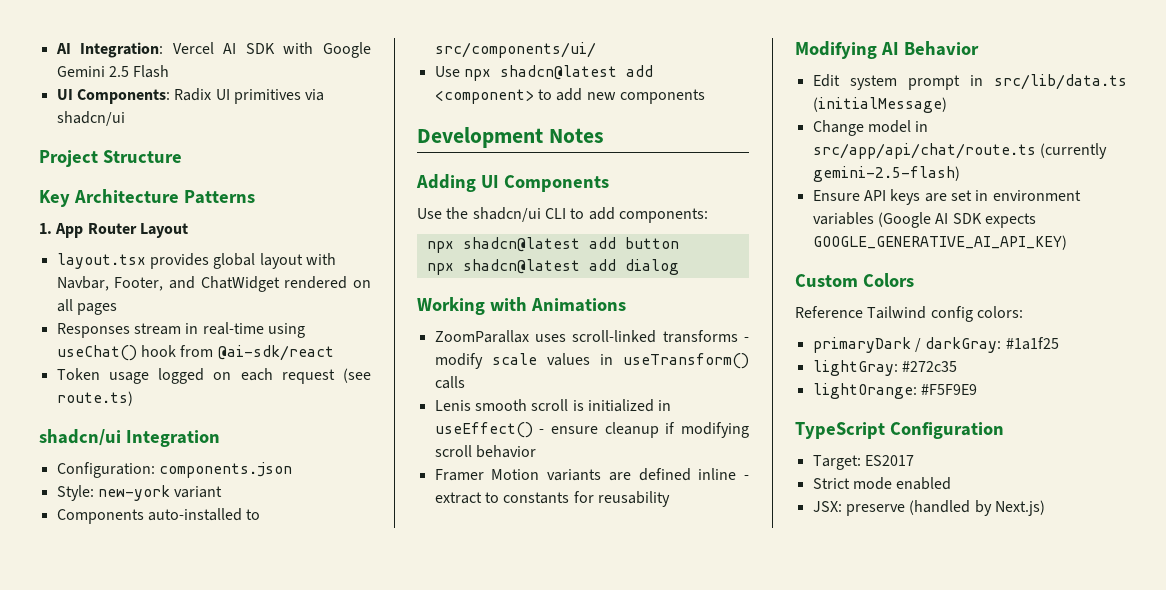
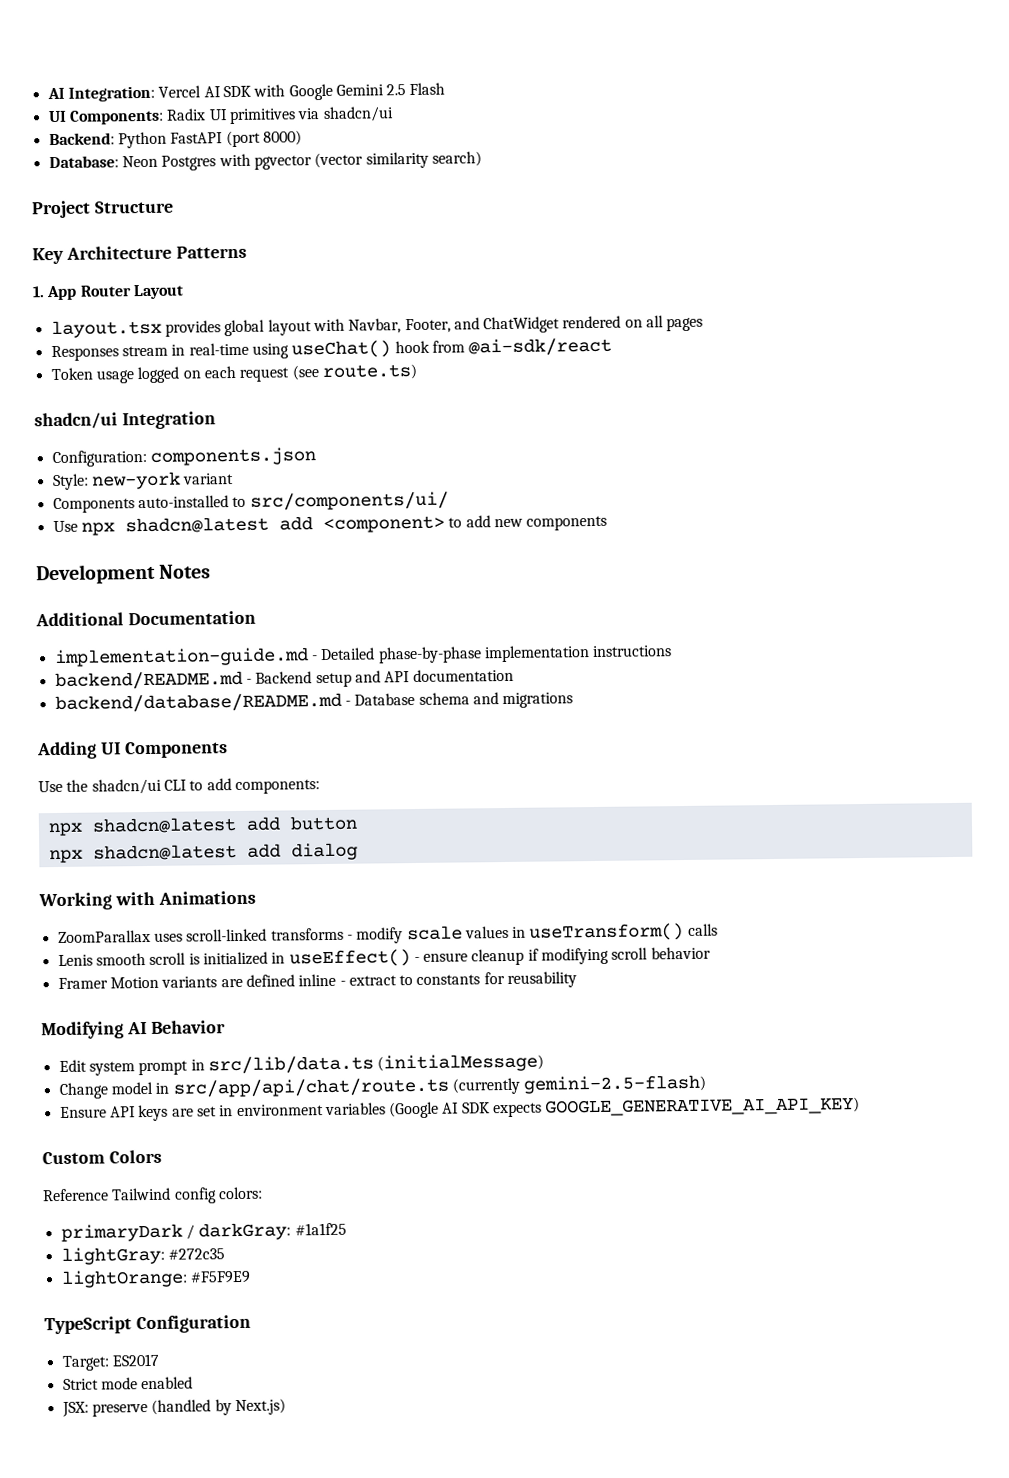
(125, 118) none -> [48,130,302,149] [48,151,482,171] // Backend: Python FastAPI (port 8000) // Database: Neon Postgres with pgvector (vector similarity search)
(604, 135) none -> [35,610,256,627] [53,645,673,668] [54,668,514,691] [54,692,574,714] // Additional Documentation // implementation-guide.md - Detailed phase-by-phase implementation instructions // backend/README.md - Backend setup and API documentation // backend/database/README.md - Database schema and migrations

